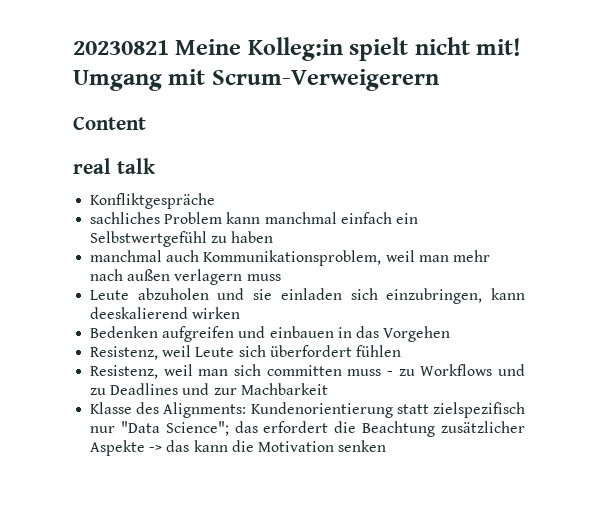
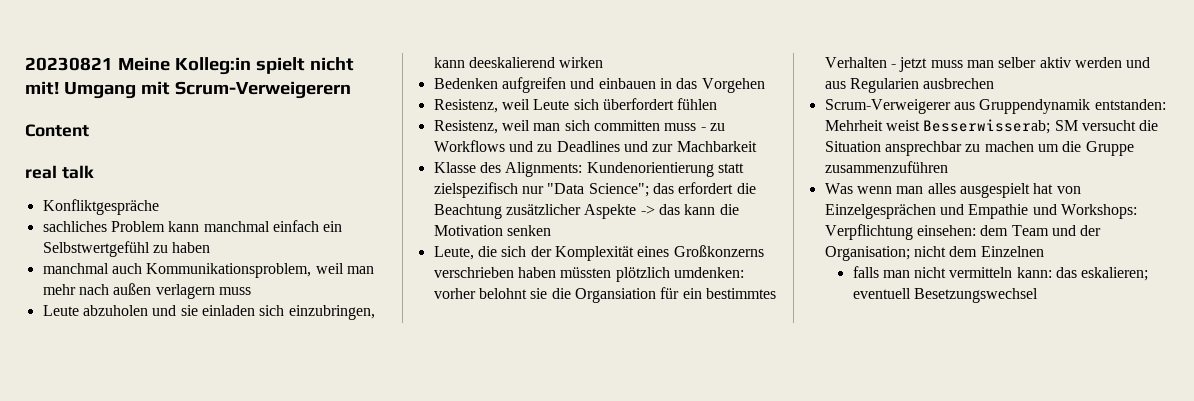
(387, 446) none -> [433,245,764,261] [433,267,744,282] [433,287,776,303] [824,57,1151,72] [824,78,995,93] [824,99,1166,114] [824,119,1159,134] [824,141,1134,156] [824,161,948,173] [824,183,1081,198] [824,204,1137,219] [824,224,1102,240] [824,246,1044,261] [852,266,1149,281] [852,288,1038,303] // Leute, die sich der Komplexität eines Großkonzerns verschrieben haben müssten plötzlich umdenken: vorher belohnt sie die Organsiation für ein bestimmtes Verhalten - jetzt muss man selber aktiv werden und aus Regularien ausbrechen // Scrum-Verweigerer aus Gruppendynamik entstanden: Mehrheit weist Besserwisserab; SM versucht die Situation ansprechbar zu machen um die Gruppe zusammenzuführen // Was wenn man alles ausgespielt hat von Einzelgesprächen und Empathie und Workshops: Verpflichtung einsehen: dem Team und der Organisation; nicht dem Einzelnen // falls man nicht vermitteln kann: das eskalieren; eventuell Besetzungswechsel

